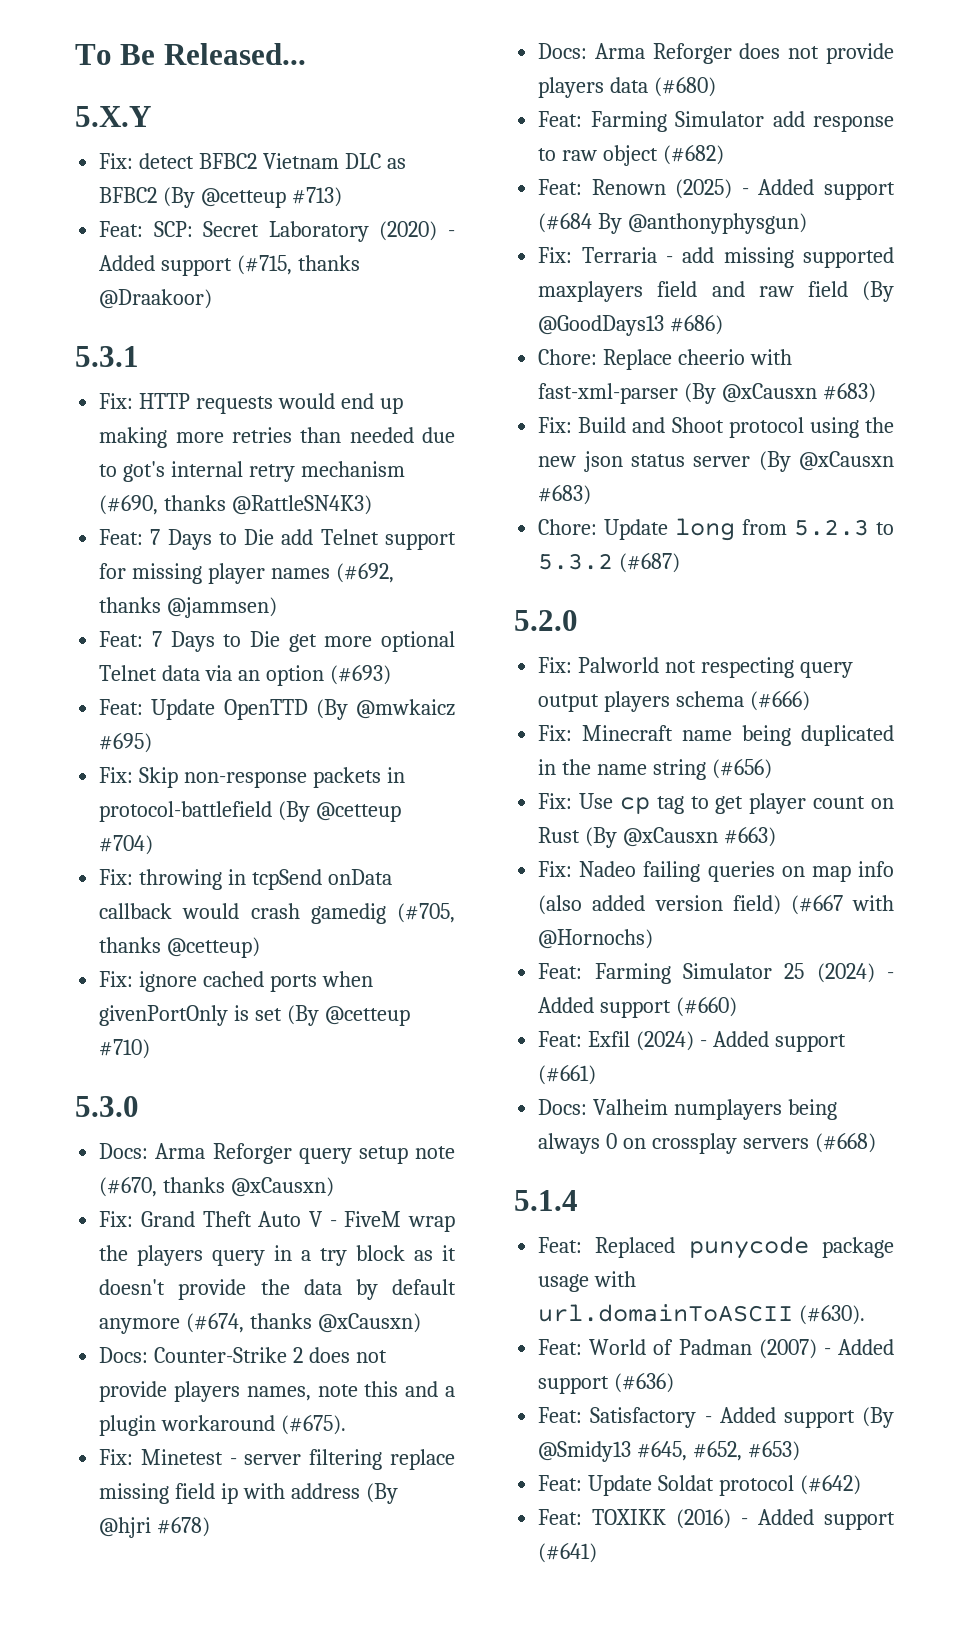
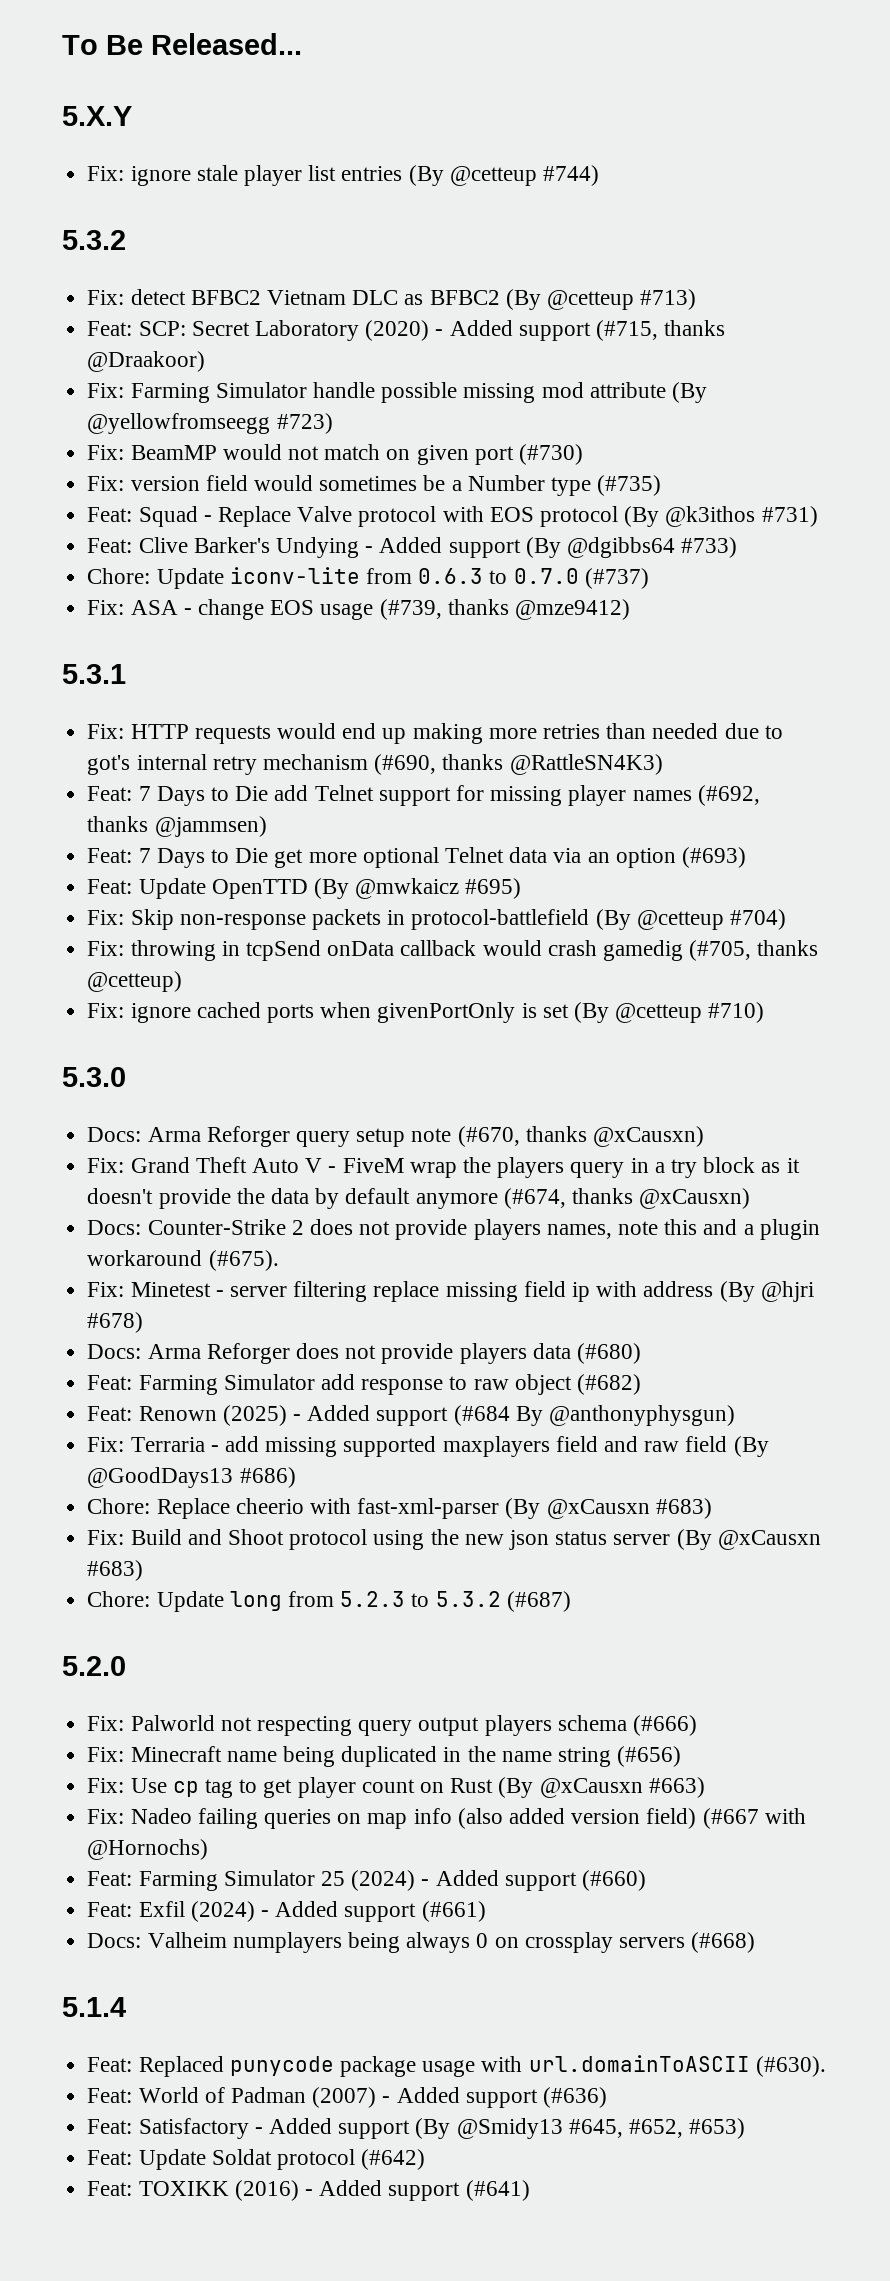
(151, 116) none -> [87,165,599,186] [62,230,126,250] // Fix: ignore stale player list entries (By @cetteup #744) // 5.3.2
(213, 299) none -> [87,382,707,403] [87,413,333,434] [87,444,583,465] [87,475,662,496] [87,506,818,527] [87,537,738,558] [87,567,649,589] [87,599,630,620] // Fix: Farming Simulator handle possible missing mod attribute (By @yellowfromseegg #723) // Fix: BeamMP would not match on given port (#730) // Fix: version field would sometimes be a Number type (#735) // Feat: Squad - Replace Valve protocol with EOS protocol (By @k3ithos #731) // Feat: Clive Barker's Undying - Added support (By @dgibbs64 #733) // Chore: Update iconv-lite from 0.6.3 to 0.7.0 (#737) // Fix: ASA - change EOS usage (#739, thanks @mze9412)

